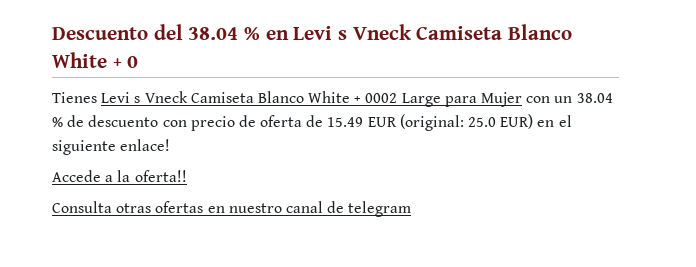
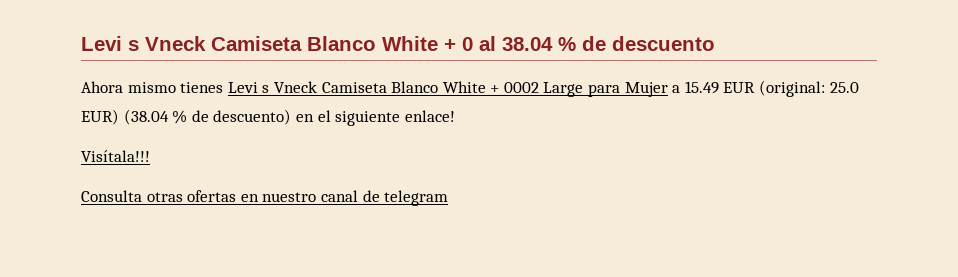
[52,24,289,40] Descuento del 38.04 % en -> (81, 43) none
[52,92,97,103] // Tienes -> [479,36,715,51] [81,81,224,93] al 38.04 % de descuento // Ahora mismo tienes
[526,93,613,103] [52,115,324,131] con un 38.04 % de descuento con precio de oferta de -> [672,85,681,93] a
(534, 121) none -> [123,109,292,125] (38.04 % de descuento)
[52,170,187,182] Accede a la oferta!! -> [81,150,150,162] Visítala!!!

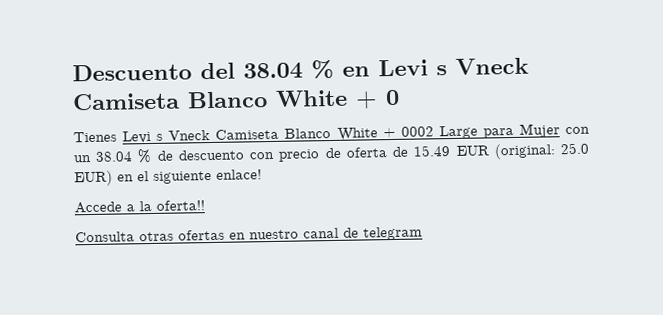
(81, 43) none -> [72,59,370,82] Descuento del 38.04 % en
[479,36,715,51] [81,81,224,93] al 38.04 % de descuento // Ahora mismo tienes -> [73,131,117,143] // Tienes
[672,85,681,93] a -> [564,126,590,135] [73,146,409,164] con un 38.04 % de descuento con precio de oferta de
[123,109,292,125] (38.04 % de descuento) -> (113, 178) none
[81,150,150,162] Visítala!!! -> [74,200,205,214] Accede a la oferta!!

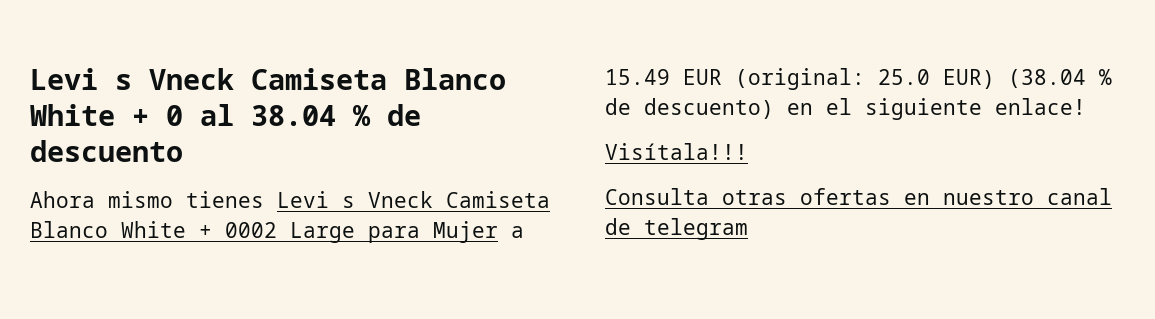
[72,59,370,82] Descuento del 38.04 % en -> (30, 79) none
[73,131,117,143] // Tienes -> [200,104,421,126] [30,140,183,162] [30,191,264,208] al 38.04 % de descuento // Ahora mismo tienes
[564,126,590,135] [73,146,409,164] con un 38.04 % de descuento con precio de oferta de -> [511,226,524,238] a
(113, 178) none -> [1008,69,1112,88] [605,98,774,119] (38.04 % de descuento)
[74,200,205,214] Accede a la oferta!! -> [605,143,748,160] Visítala!!!

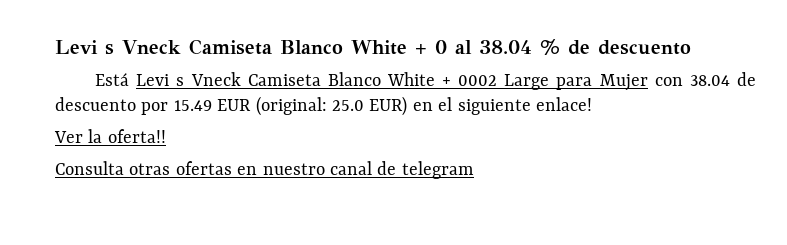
[30,191,264,208] Ahora mismo tienes -> [95,73,130,86] Está
[511,226,524,238] a -> [654,72,756,86] [55,97,169,115] con 38.04 de descuento por
[1008,69,1112,88] [605,98,774,119] (38.04 % de descuento) -> (408, 106) none
[605,143,748,160] Visítala!!! -> [54,129,166,143] Ver la oferta!!

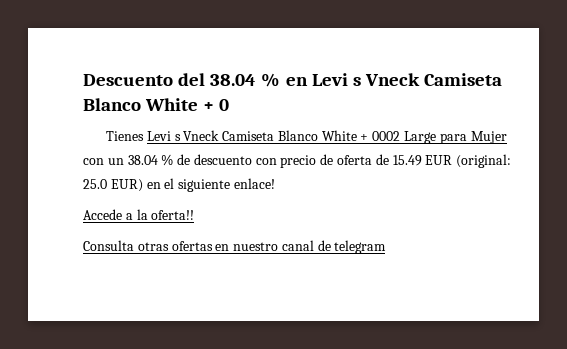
(55, 47) none -> [83,73,308,87] Descuento del 38.04 % en
[455,39,691,55] [95,73,130,86] al 38.04 % de descuento // Está -> [106,131,145,141] // Tienes
[689,72,756,86] [55,97,169,115] 38.04 de descuento por -> [107,154,389,168] un 38.04 % de descuento con precio de oferta de
[54,131,83,143] Ver -> [83,209,133,220] Accede a

